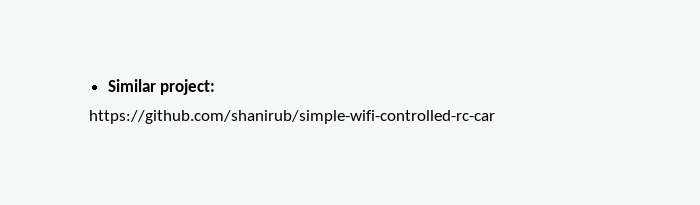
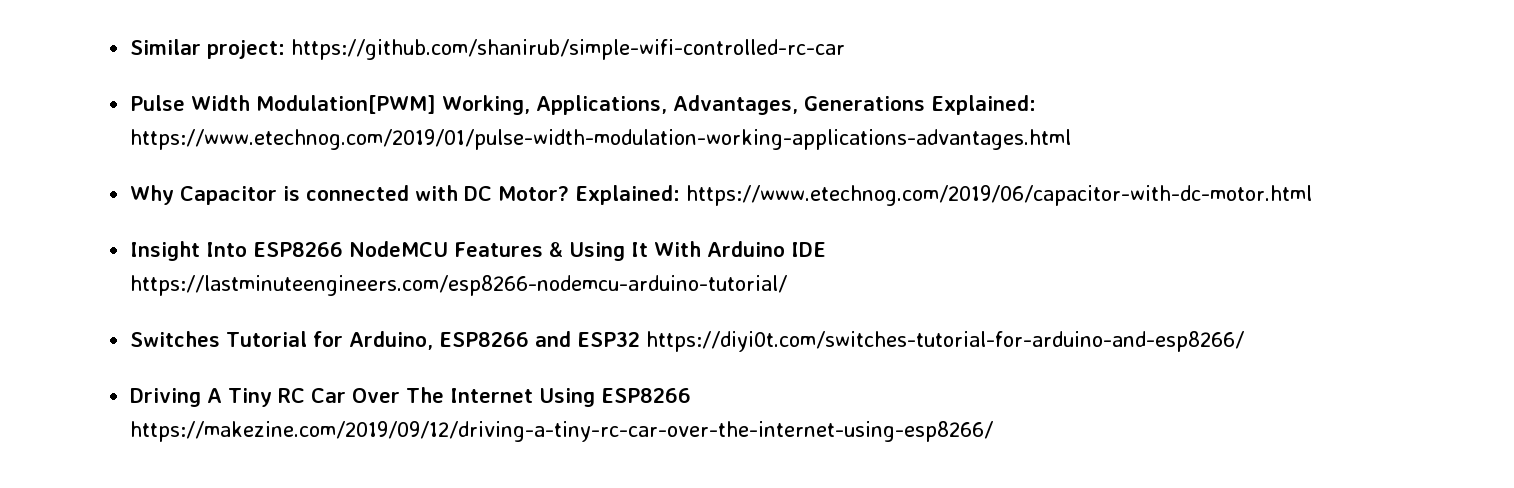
[89,110,495,124] // https://github.com/shanirub/simple-wifi-controlled-rc-car -> [291,39,846,60] [130,95,1037,115] [130,129,1072,150] [130,185,1313,206] [130,241,827,261] [130,275,788,296] [130,331,1245,352] [130,387,692,407] [130,421,994,442] https://github.com/shanirub/simple-wifi-controlled-rc-car // Pulse Width Modulation[PWM] Working, Applications, Advantages, Generations Explained: https://www.etechnog.com/2019/01/pulse-width-modulation-working-applications-advantages.html // Why Capacitor is connected with DC Motor? Explained: https://www.etechnog.com/2019/06/capacitor-with-dc-motor.html // Insight Into ESP8266 NodeMCU Features & Using It With Arduino IDE https://lastminuteengineers.com/esp8266-nodemcu-arduino-tutorial/ // Switches Tutorial for Arduino, ESP8266 and ESP32 https://diyi0t.com/switches-tutorial-for-arduino-and-esp8266/ // Driving A Tiny RC Car Over The Internet Using ESP8266 https://makezine.com/2019/09/12/driving-a-tiny-rc-car-over-the-internet-using-esp8266/

